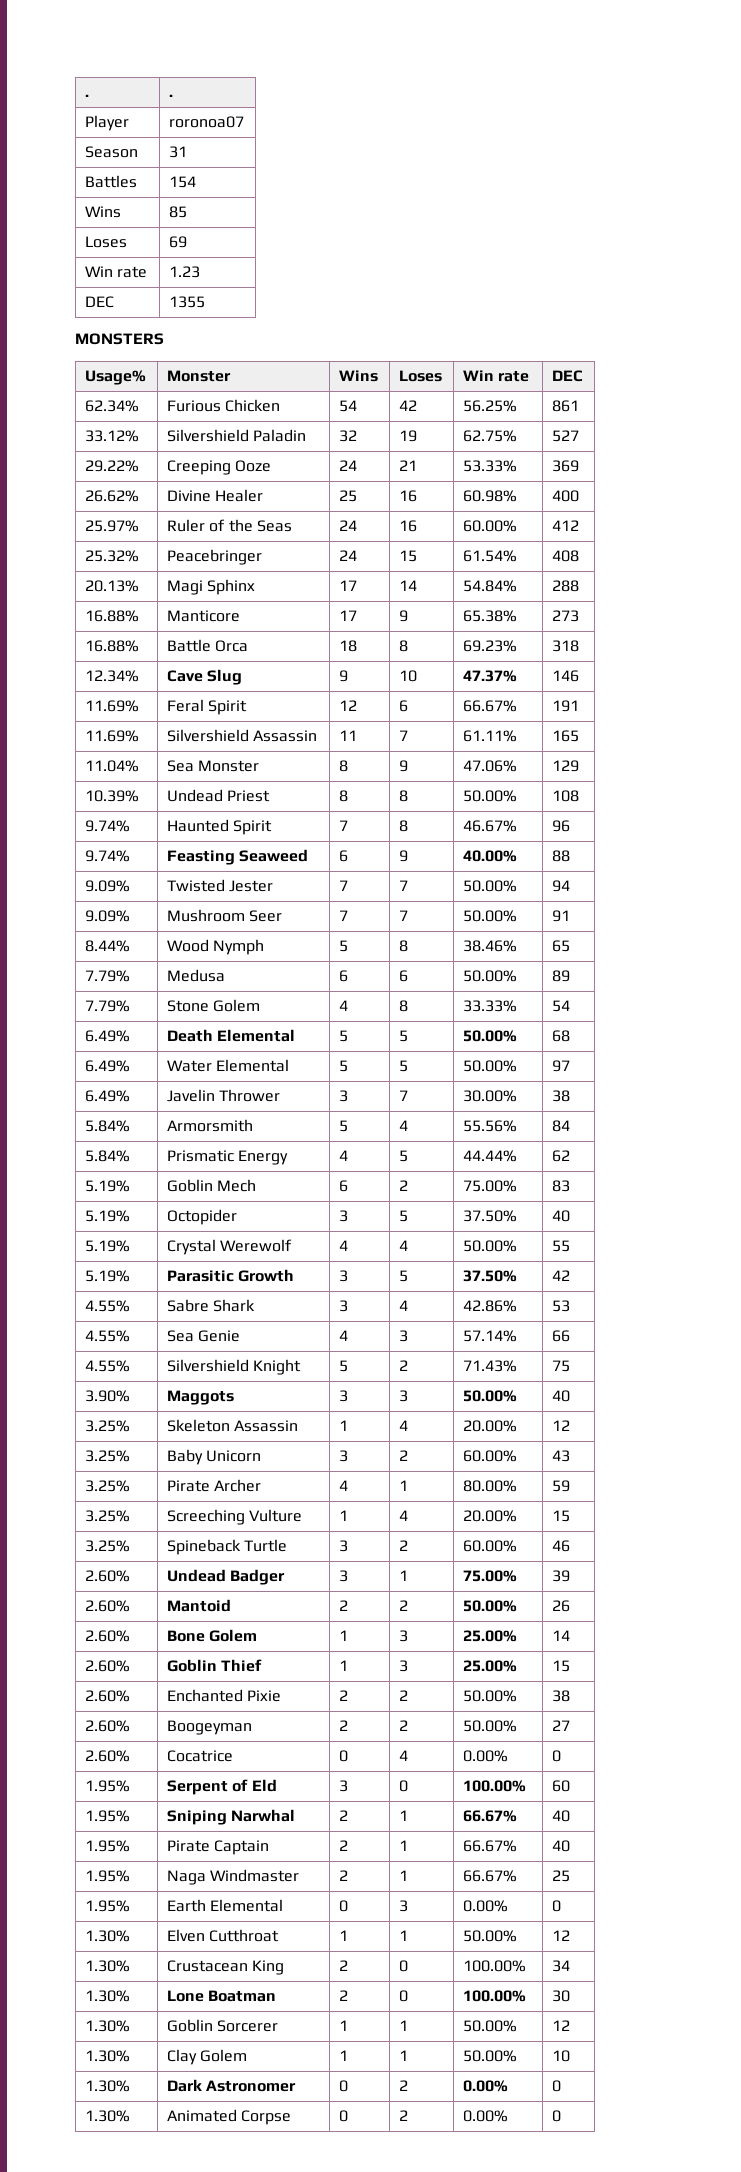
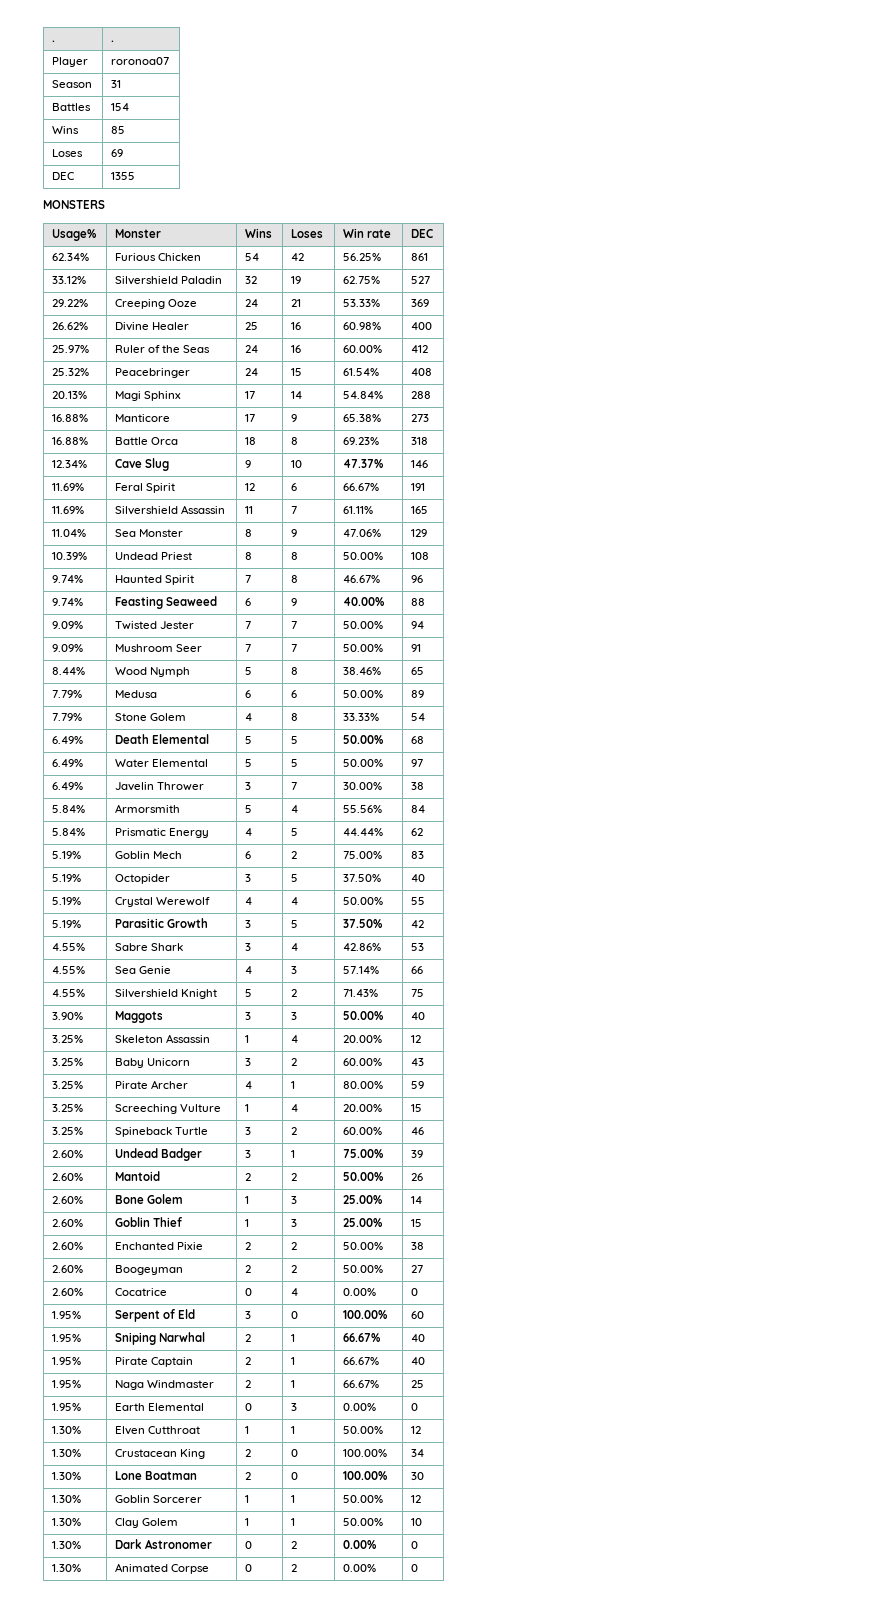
[85,266,148,278] [169,266,201,278] // Win rate | 1.23 -> (124, 153) none

